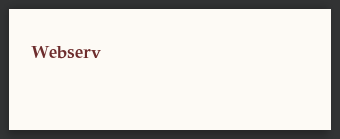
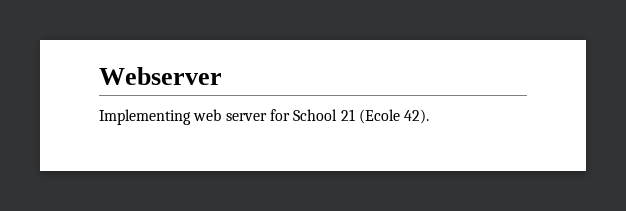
[31,46,101,59] Webserv -> [99,67,222,85] [99,109,430,125] Webserver // Implementing web server for School 21 (Ecole 42).

